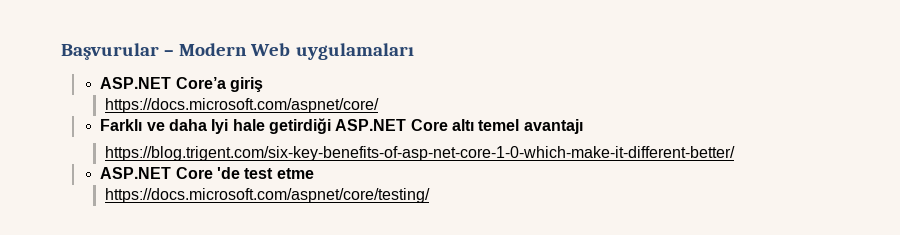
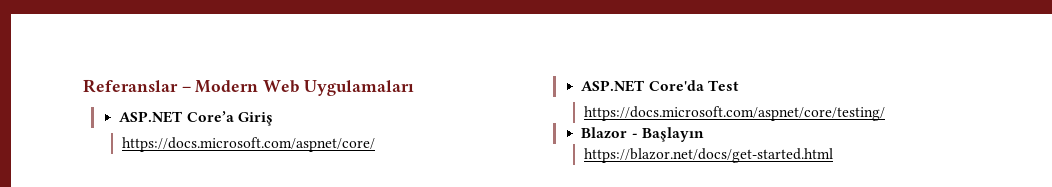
[61,43,159,60] Başvurular -> [83,79,178,93] Referanslar
[295,43,414,60] uygulamaları -> [303,80,414,96] Uygulamaları
[230,77,264,92] giriş -> [237,112,273,126] Giriş
[100,118,583,134] [104,146,735,161] [100,167,314,179] [104,188,430,203] Farklı ve daha Iyi hale getirdiği ASP.NET Core altı temel avantajı // https://blog.trigent.com/six-key-benefits-of-asp-net-core-1-0-which-make-it-different-better/ // ASP.NET Core 'de test etme // https://docs.microsoft.com/aspnet/core/testing/ -> [581,80,739,92] [583,106,885,121] [581,127,704,142] [583,148,833,163] ASP.NET Core'da Test // https://docs.microsoft.com/aspnet/core/testing/ // Blazor - Başlayın // https://blazor.net/docs/get-started.html

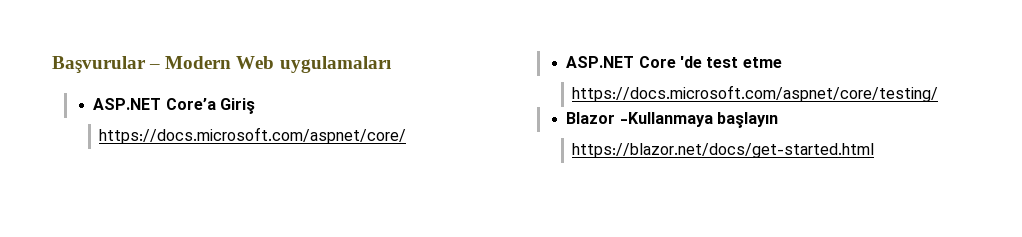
[83,79,178,93] Referanslar -> [52,56,146,73] Başvurular
[303,80,414,96] Uygulamaları -> [279,56,391,73] uygulamaları
[648,80,739,91] Core'da Test -> [638,56,782,68] Core 'de test etme
[631,127,704,142] - Başlayın -> [619,112,778,128] -Kullanmaya başlayın

